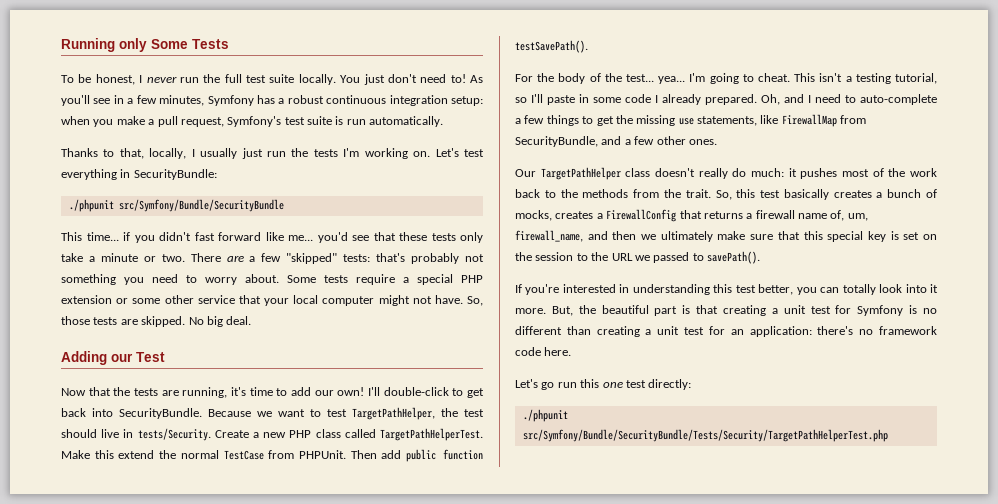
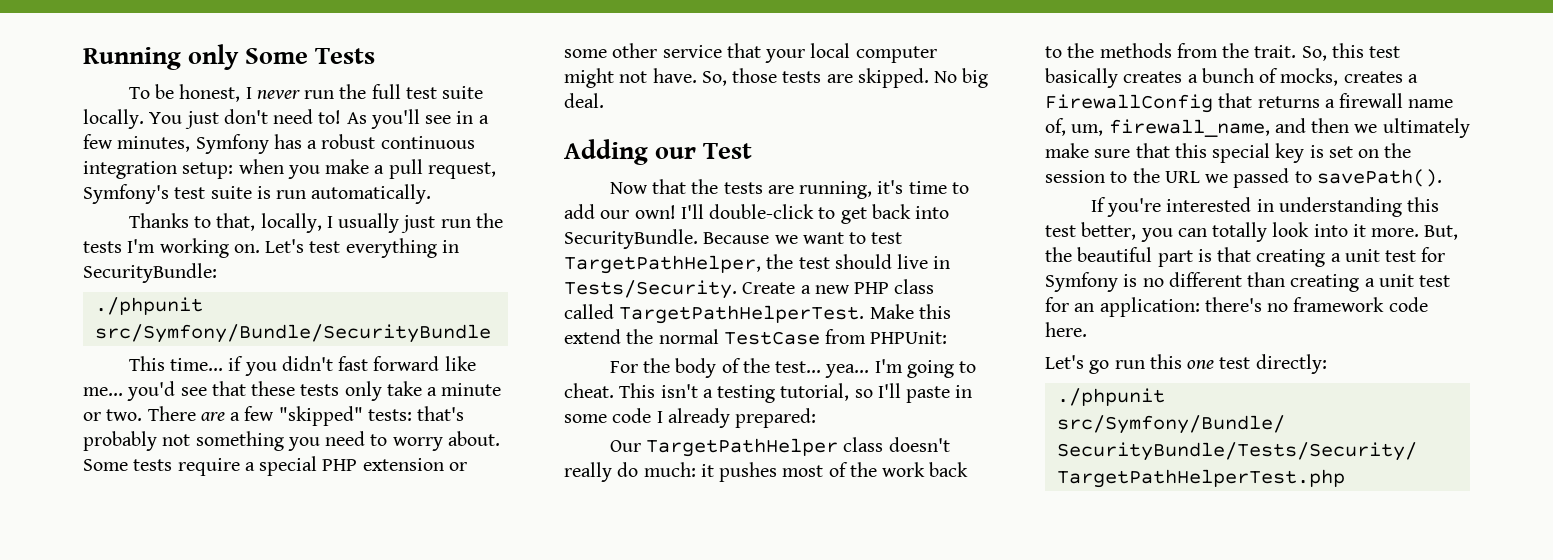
[137,428,211,441] tests/Security. -> [564,280,737,299] Tests/Security.
[298,449,483,462] [515,40,588,53] PHPUnit. Then add public function testSavePath(). -> [870,331,948,344] PHPUnit:
[705,94,937,105] [515,114,867,127] [515,136,717,147] prepared. Oh, and I need to auto-complete a few things to get the missing use statements, like FirewallMap from SecurityBundle, and a few other ones. -> [735,408,817,428] prepared:

